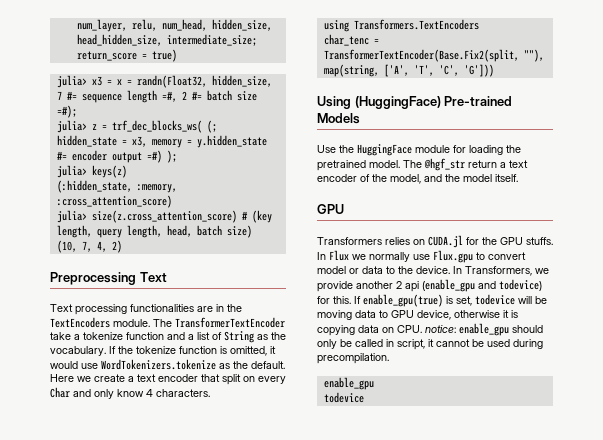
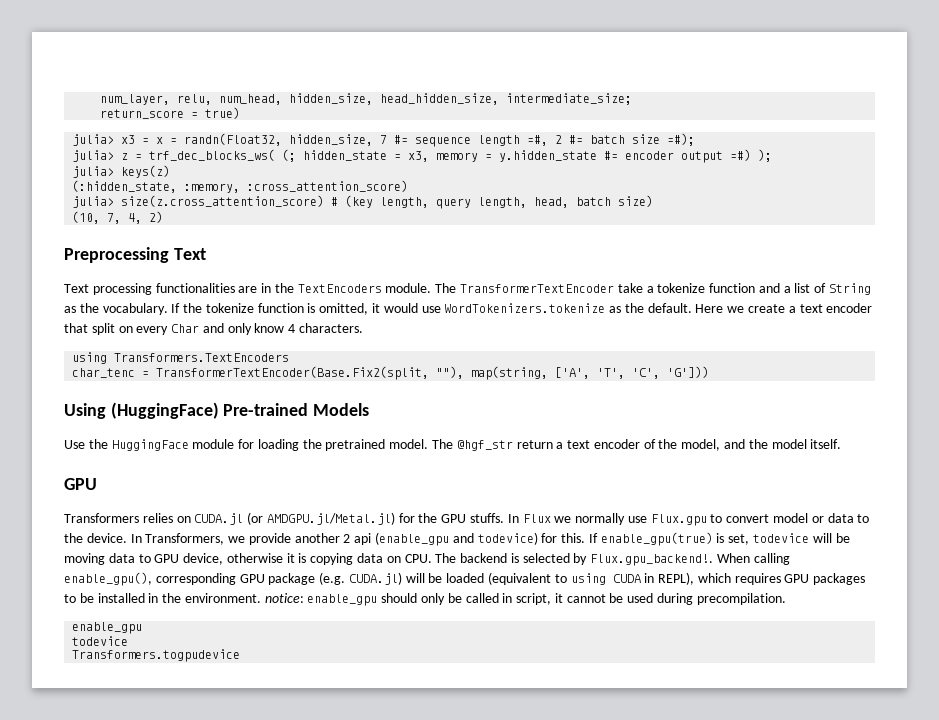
(463, 241) none -> [247,512,395,525] (or AMDGPU.jl/Metal.jl)
(422, 329) none -> [435,553,790,566] [64,572,866,586] [64,593,261,603] The backend is selected by Flux.gpu_backend!. When calling enable_gpu(), corresponding GPU package (e.g. CUDA.jl) will be loaded (equivalent to using CUDA in REPL), which requires GPU packages to be installed in the environment.
(364, 397) none -> [72,649,241,662] // Transformers.togpudevice

